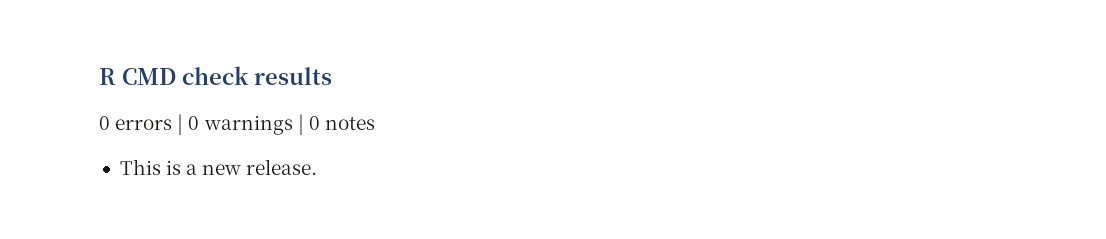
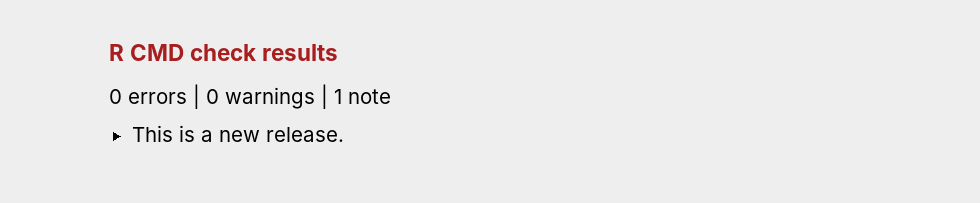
[308,116,375,130] 0 notes -> [334,89,391,104] 1 note

